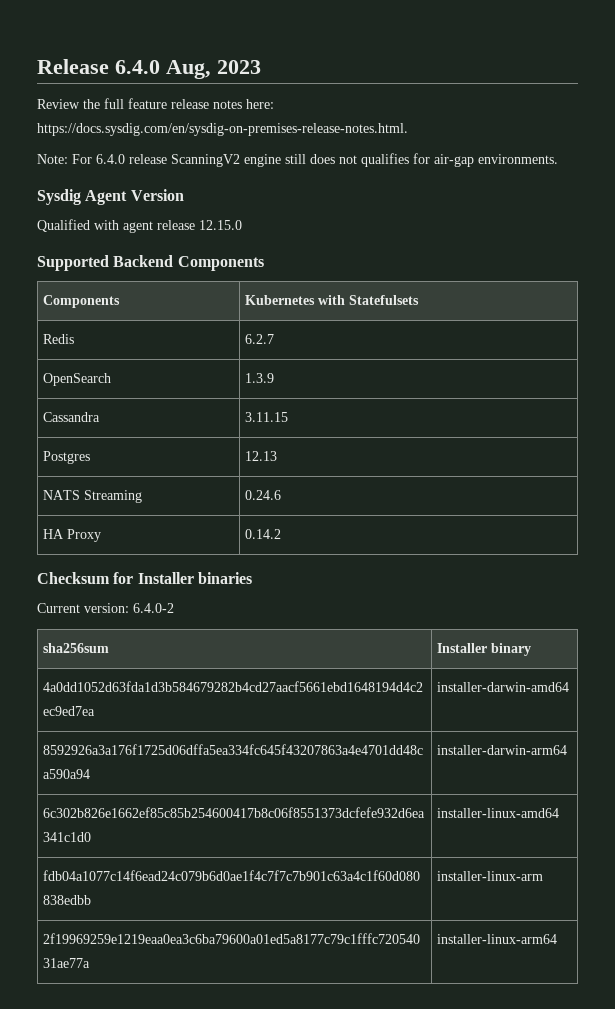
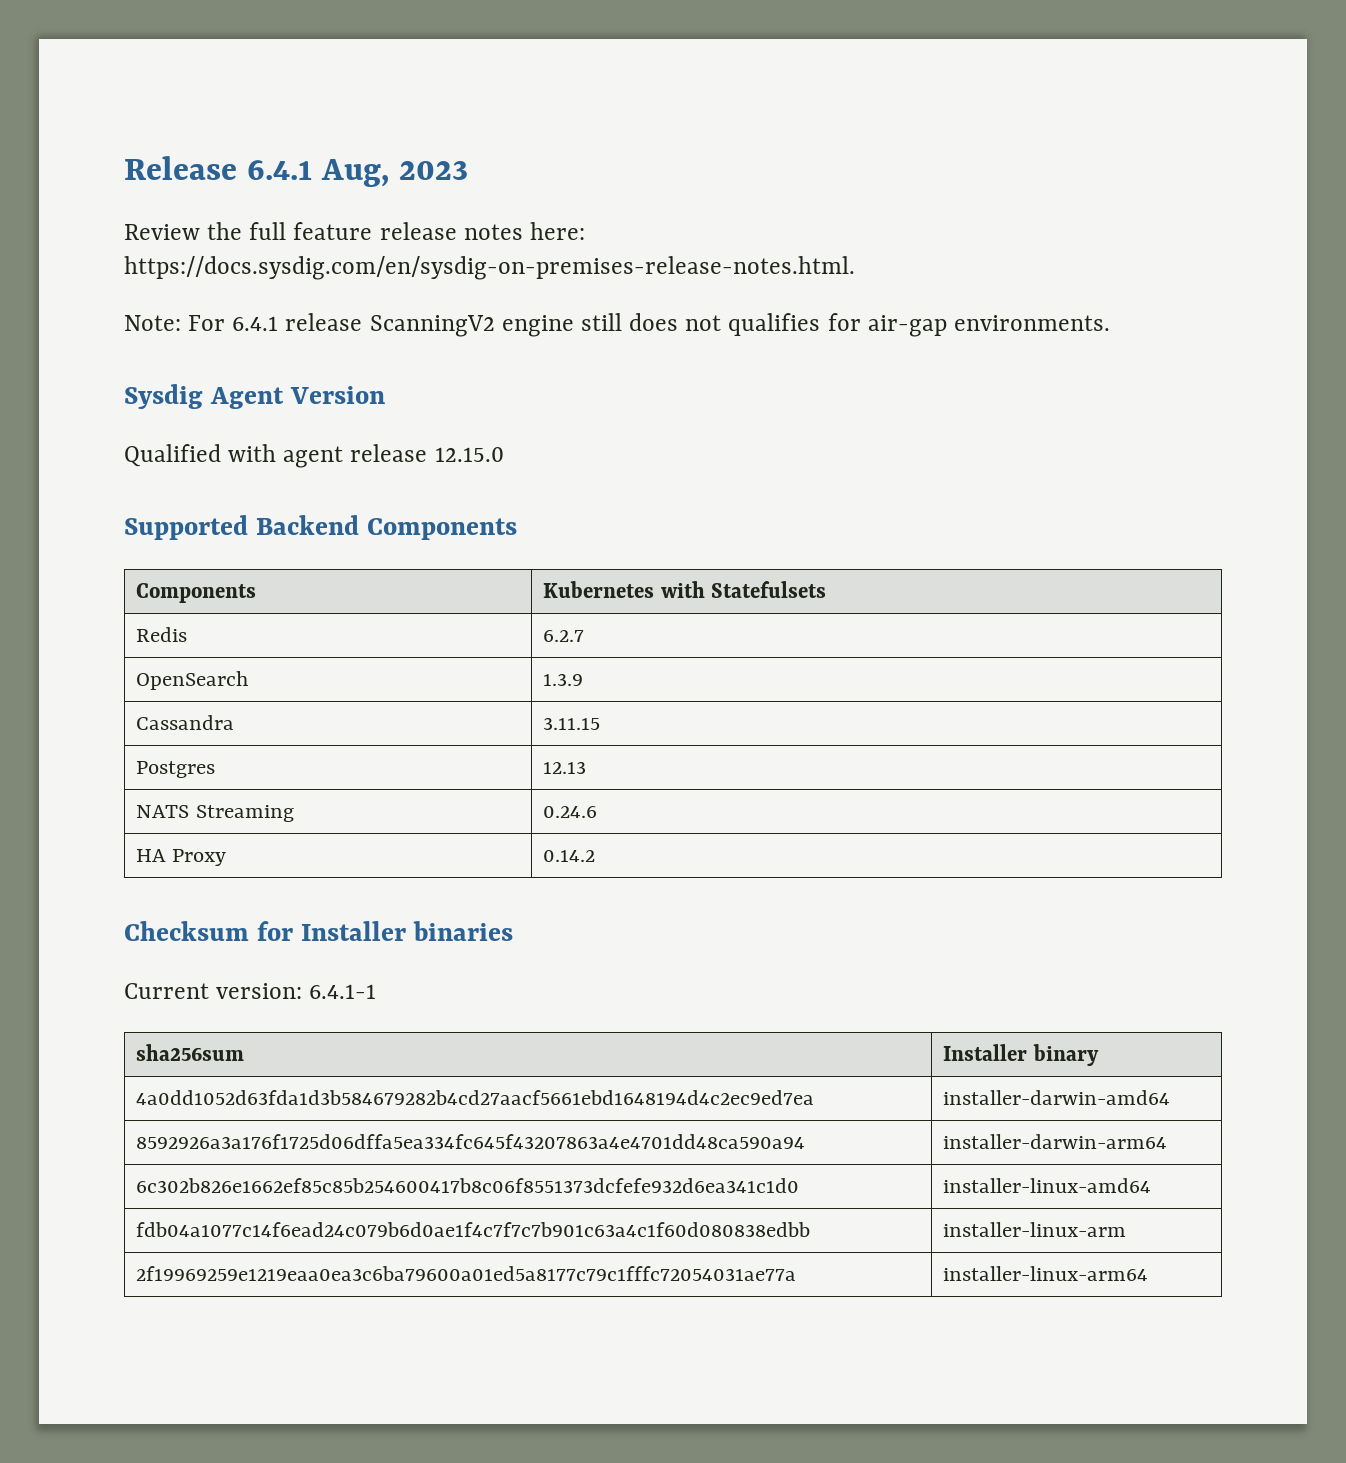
[115,60,160,74] 6.4.0 -> [246,160,312,180] 6.4.1
[96,154,125,164] 6.4.0 -> [232,316,279,331] 6.4.1
[133,603,174,613] 6.4.0-2 -> [309,984,377,999] 6.4.1-1

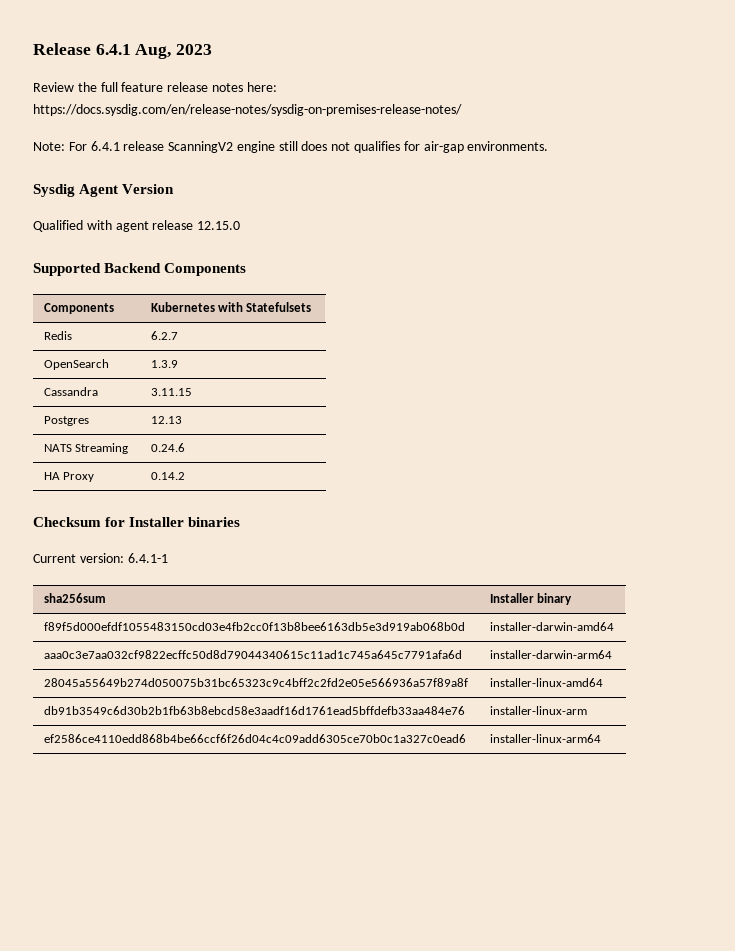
[124,256,855,280] https://docs.sysdig.com/en/sysdig-on-premises-release-notes.html. -> [33,104,462,116] https://docs.sysdig.com/en/release-notes/sysdig-on-premises-release-notes/
[136,1090,815,1105] 4a0dd1052d63fda1d3b584679282b4cd27aacf5661ebd1648194d4c2ec9ed7ea -> [43,622,465,631] f89f5d000efdf1055483150cd03e4fb2cc0f13b8bee6163db5e3d919ab068b0d
[136,1134,806,1149] 8592926a3a176f1725d06dffa5ea334fc645f43207863a4e4701dd48ca590a94 -> [43,650,462,659] aaa0c3e7aa032cf9822ecffc50d8d79044340615c11ad1c745a645c7791afa6d
[136,1178,800,1193] 6c302b826e1662ef85c85b254600417b8c06f8551373dcfefe932d6ea341c1d0 -> [43,678,468,687] 28045a55649b274d050075b31bc65323c9c4bff2c2fd2e05e566936a57f89a8f
[136,1222,811,1237] fdb04a1077c14f6ead24c079b6d0ae1f4c7f7c7b901c63a4c1f60d080838edbb -> [43,706,465,715] db91b3549c6d30b2b1fb63b8ebcd58e3aadf16d1761ead5bffdefb33aa484e76
[136,1266,797,1281] 2f19969259e1219eaa0ea3c6ba79600a01ed5a8177c79c1fffc72054031ae77a -> [43,734,466,743] ef2586ce4110edd868b4be66ccf6f26d04c4c09add6305ce70b0c1a327c0ead6

